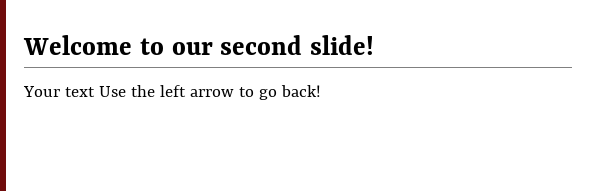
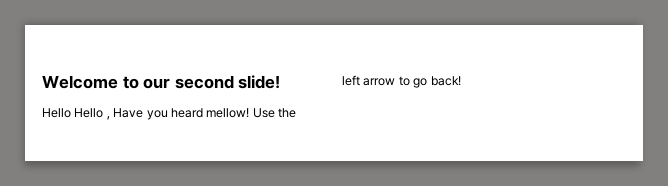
[23,86,95,97] Your text -> [42,108,250,120] Hello Hello , Have you heard mellow!

